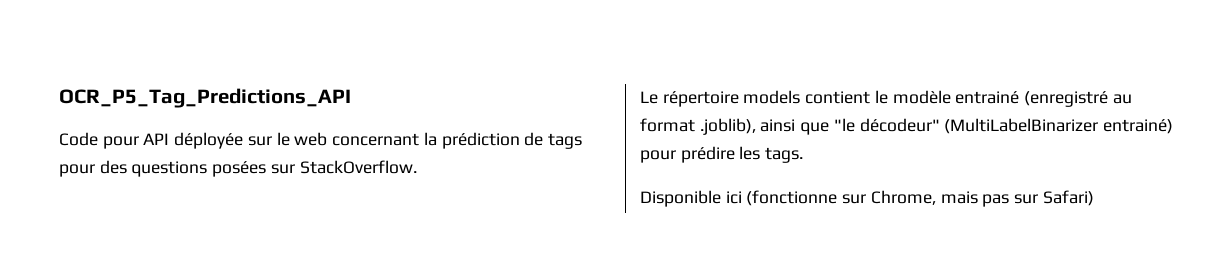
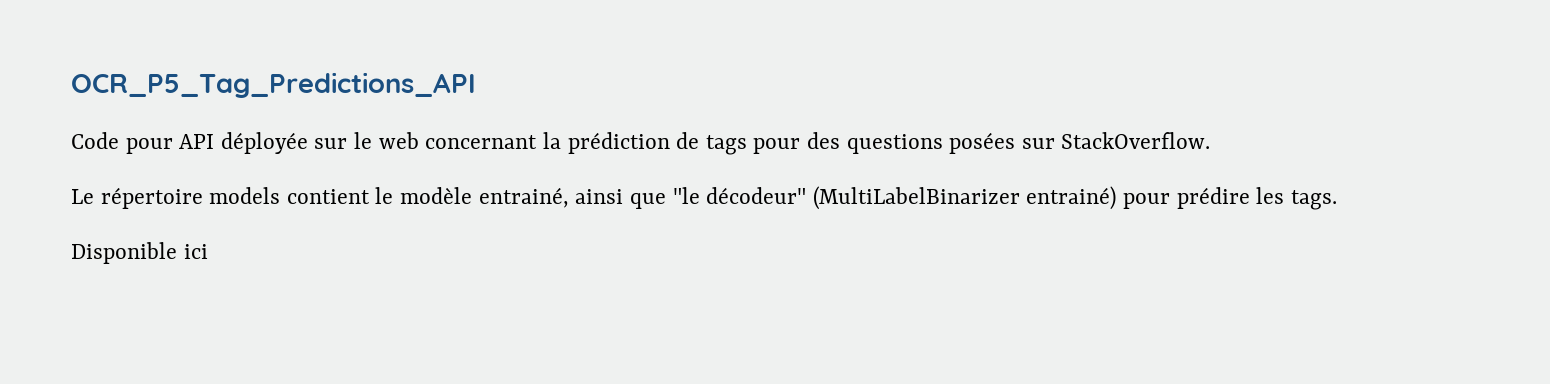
[955,91,1132,107] [640,118,756,135] entrainé (enregistré au format .joblib), -> [478,187,569,208] entrainé,
[746,190,1094,207] (fonctionne sur Chrome, mais pas sur Safari) -> (208, 251) none

